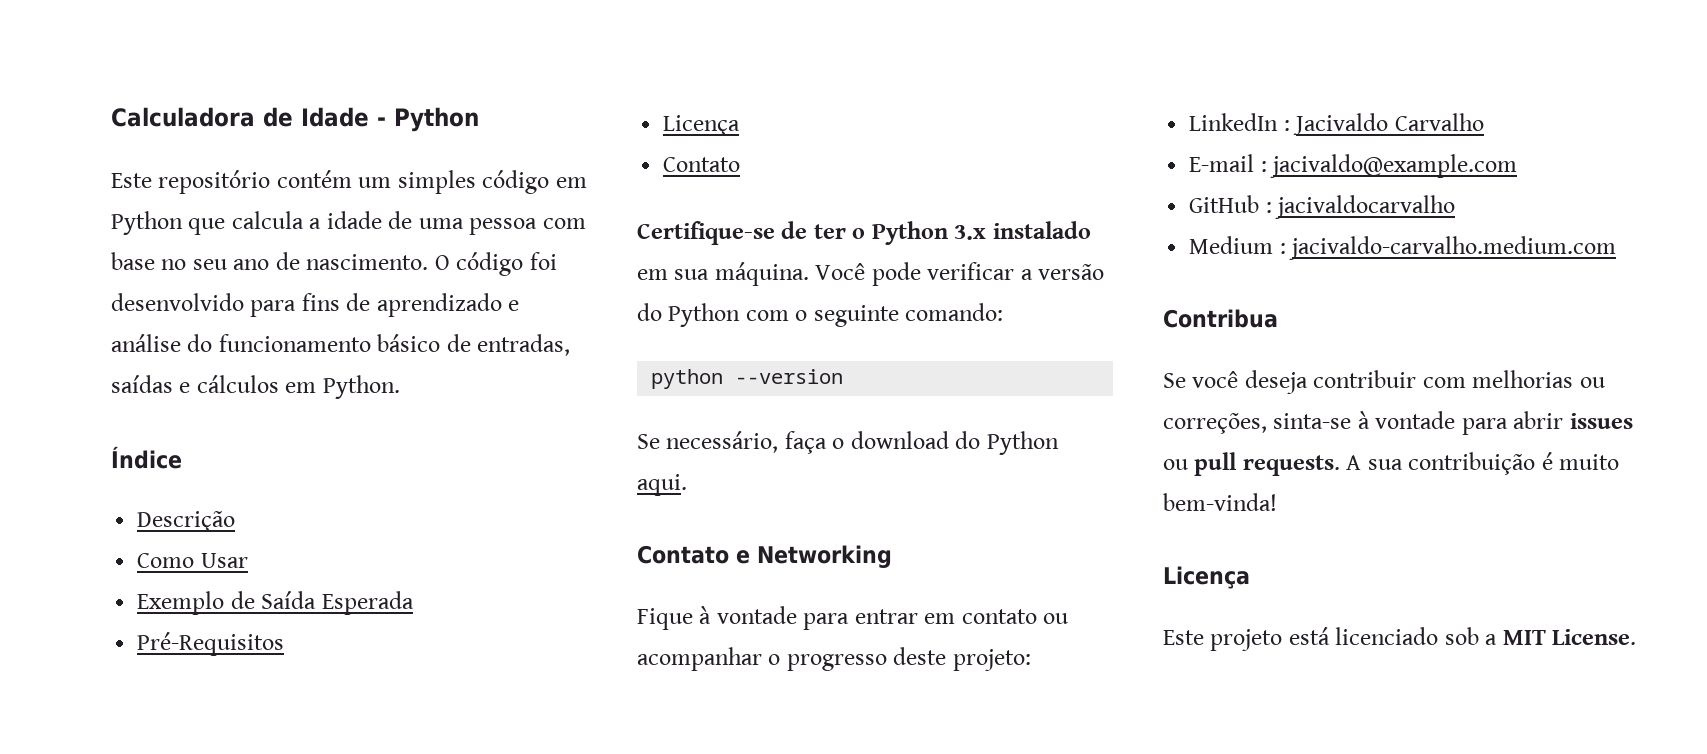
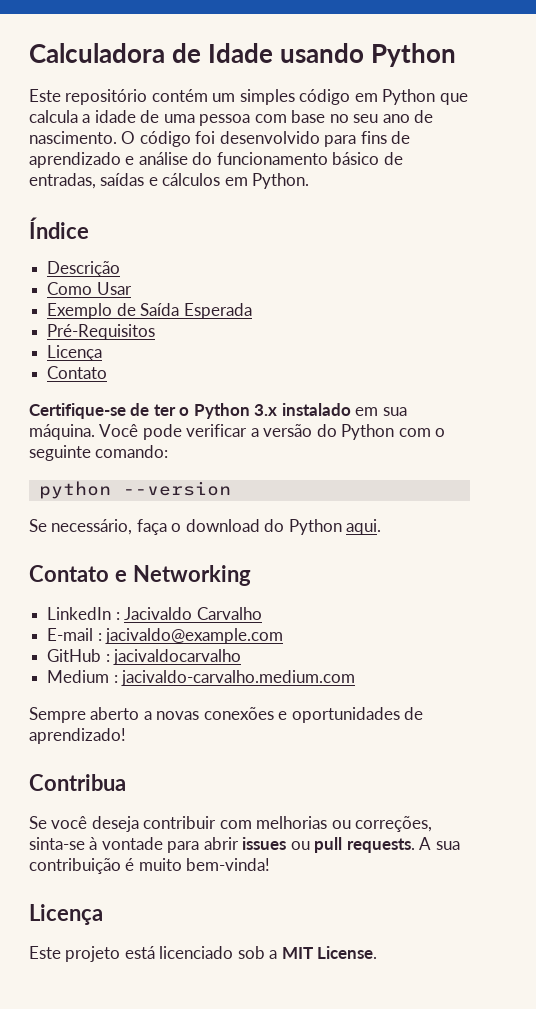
[377,117,386,126] - -> [280,43,365,63] usando
[637,606,1069,630] [637,647,1031,671] // Fique à vontade para entrar em contato ou acompanhar o progresso deste projeto: -> (251, 575) none
(1617, 248) none -> [29,707,424,723] [29,728,126,744] // Sempre aberto a novas conexões e oportunidades de aprendizado!

